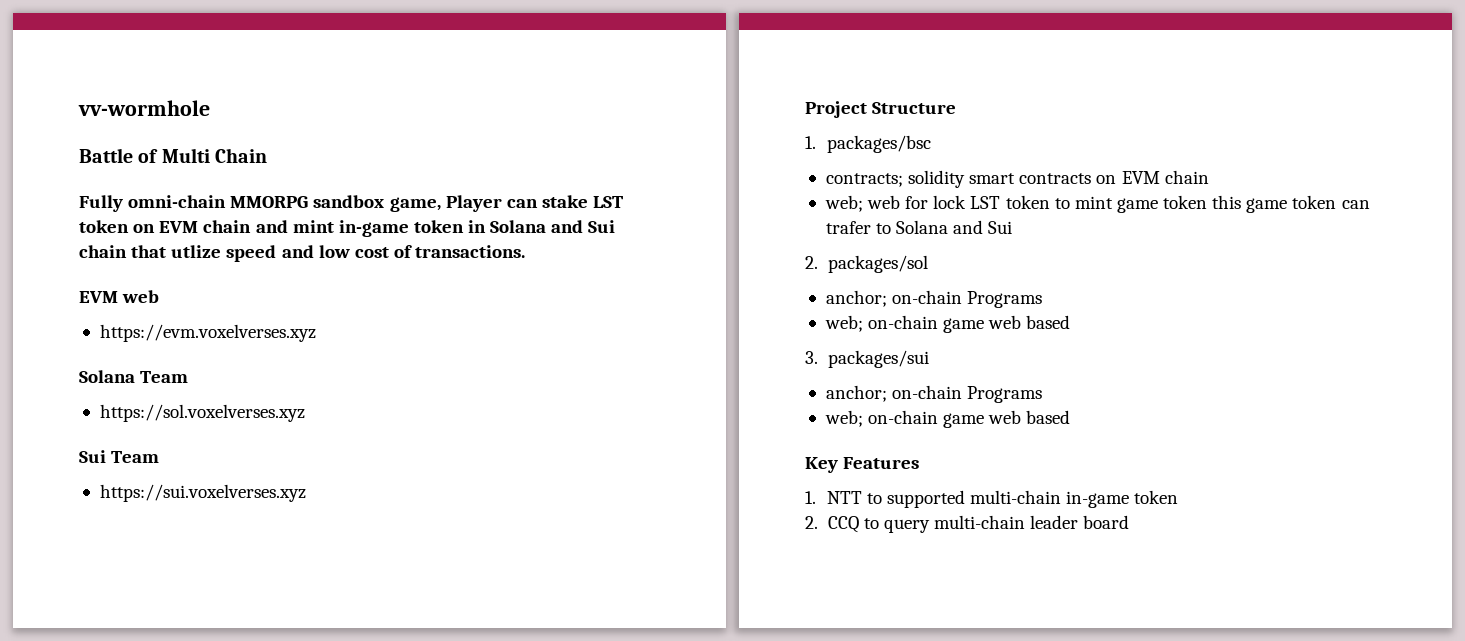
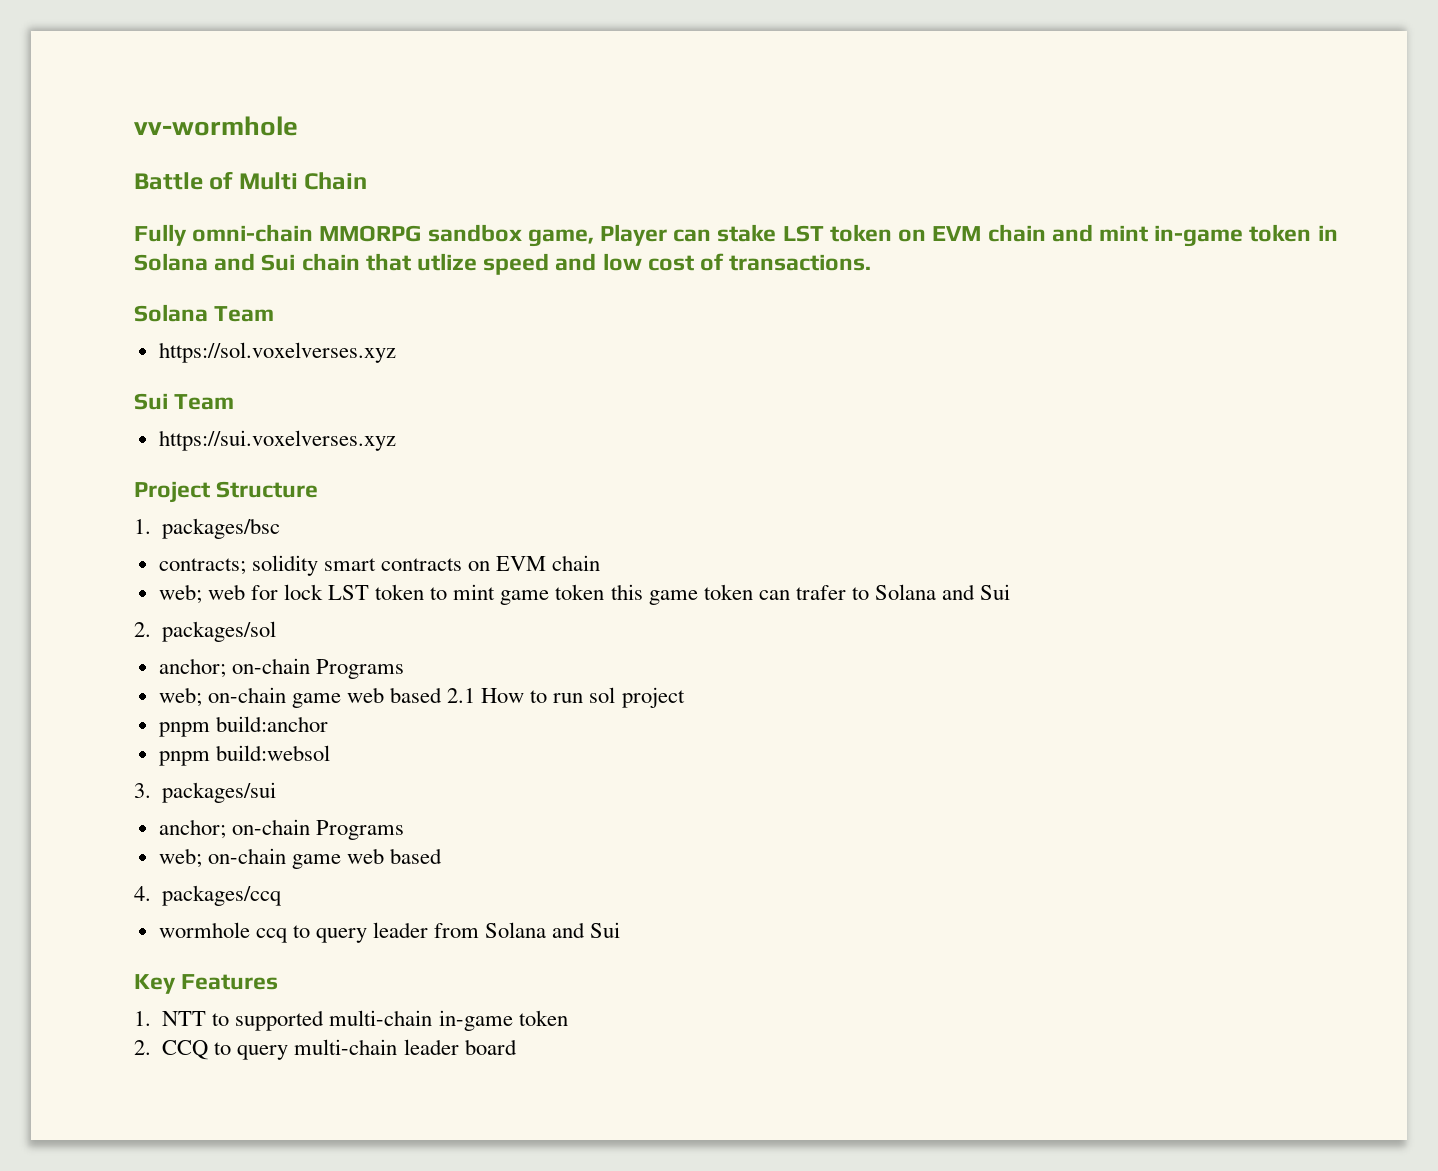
[79,290,160,303] [99,324,316,342] // EVM web // https://evm.voxelverses.xyz -> (872, 262) none
(1071, 322) none -> [447,687,685,708] [158,716,328,737] [158,745,330,766] 2.1 How to run sol project // pnpm build:anchor // pnpm build:websol
(1071, 417) none -> [134,885,282,906] [158,922,621,943] // 4. packages/ccq // wormhole ccq to query leader from Solana and Sui

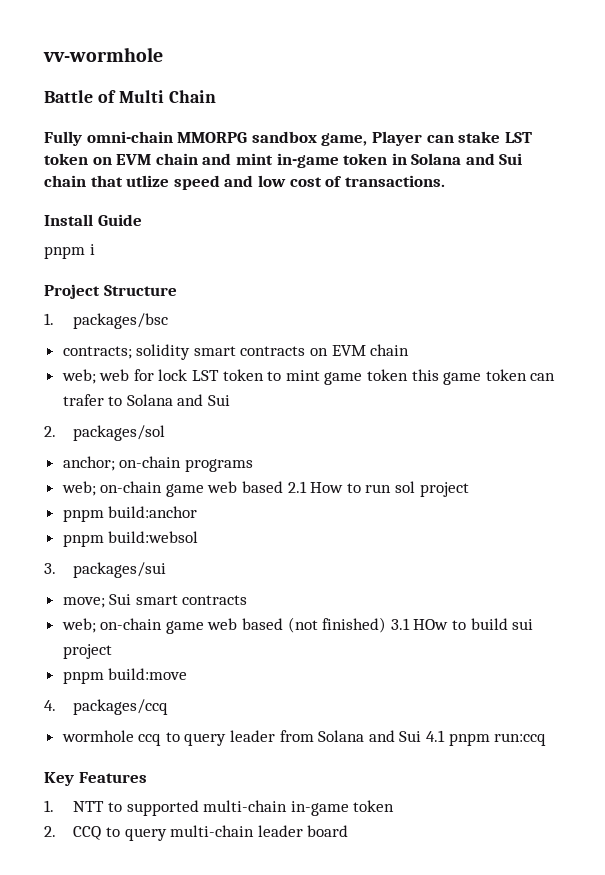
[134,304,275,322] [158,342,396,363] [134,393,235,410] [158,430,396,451] Solana Team // https://sol.voxelverses.xyz // Sui Team // https://sui.voxelverses.xyz -> [44,214,142,226] [44,244,95,259] Install Guide // pnpm i
[315,659,404,679] Programs -> [184,459,253,472] programs
[158,819,404,840] [158,848,443,869] anchor; on-chain Programs // web; on-chain game web based -> [62,594,248,608] [61,617,534,634] [62,644,112,659] [62,668,188,684] move; Sui smart contracts // web; on-chain game web based (not finished) 3.1 HOw to build sui project // pnpm build:move
(621, 930) none -> [426,730,547,746] 4.1 pnpm run:ccq

